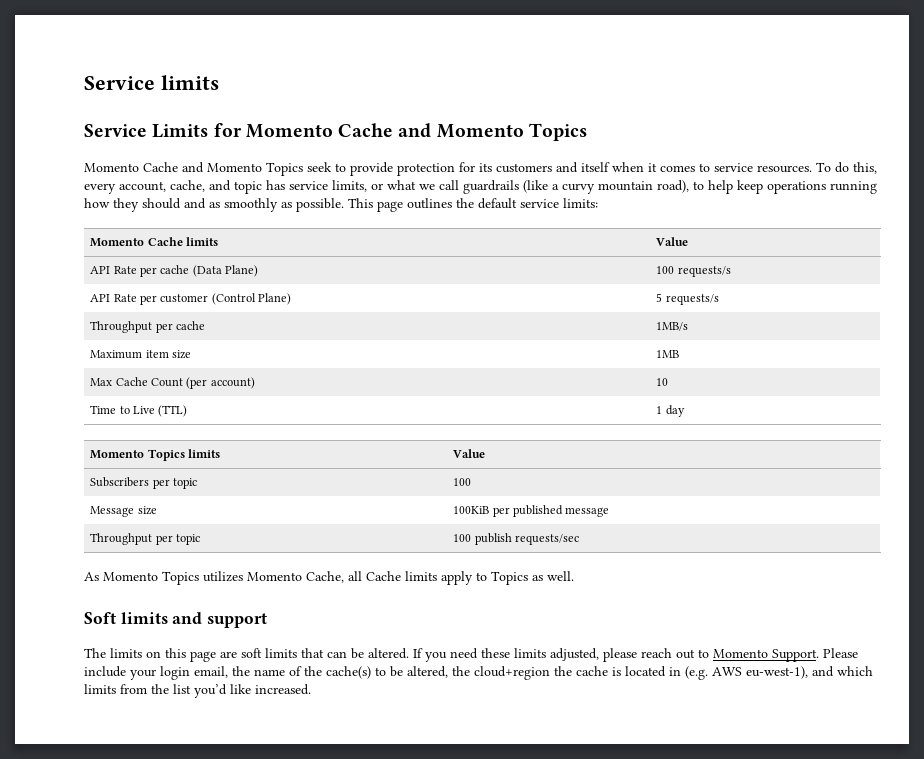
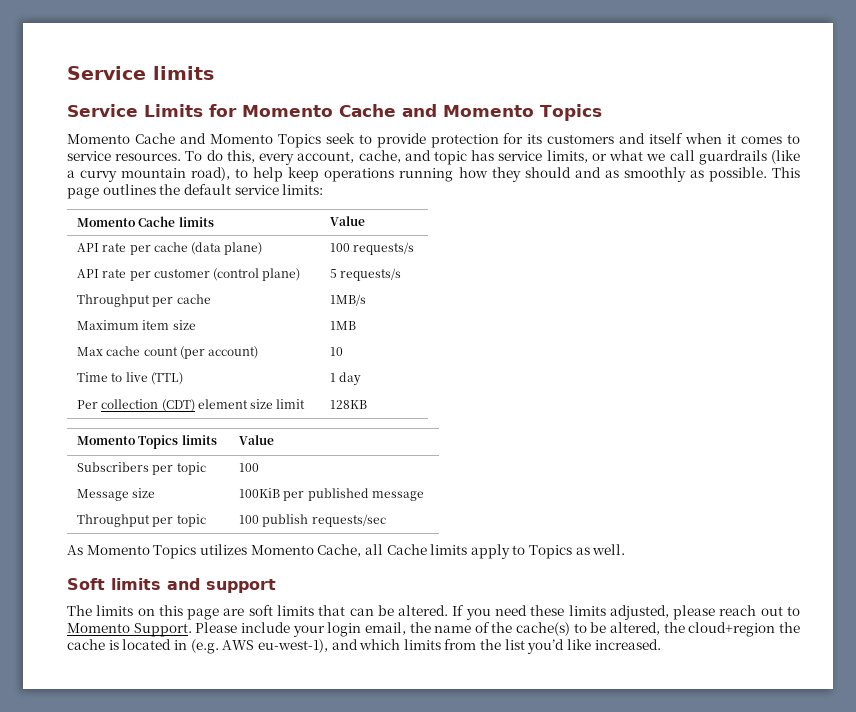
[113,265,259,277] Rate per cache (Data Plane) -> [102,242,263,255] rate per cache (data plane)
[113,294,137,302] Rate -> [102,269,127,278] rate
[211,293,292,305] (Control Plane) -> [213,268,301,281] (control plane)
[115,377,184,387] Cache Count -> [106,346,178,356] cache count
[133,406,156,414] Live -> [125,372,148,382] live
(685, 411) none -> [77,399,306,412] [330,400,368,409] // Per collection (CDT) element size limit | 128KB

